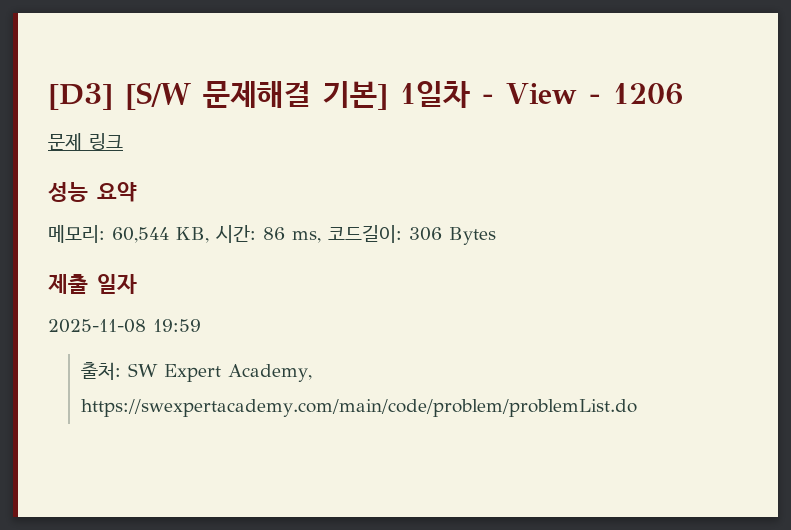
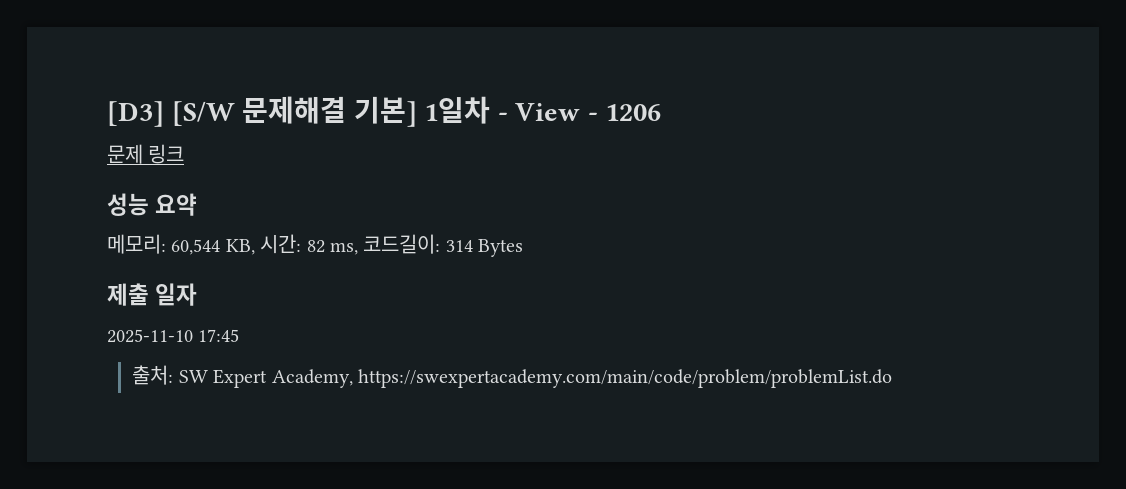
[263,227,285,240] 86 -> [306,240,325,253] 82
[409,227,442,241] 306 -> [445,240,473,252] 314
[48,319,201,333] 2025-11-08 19:59 -> [107,329,240,343] 2025-11-10 17:45

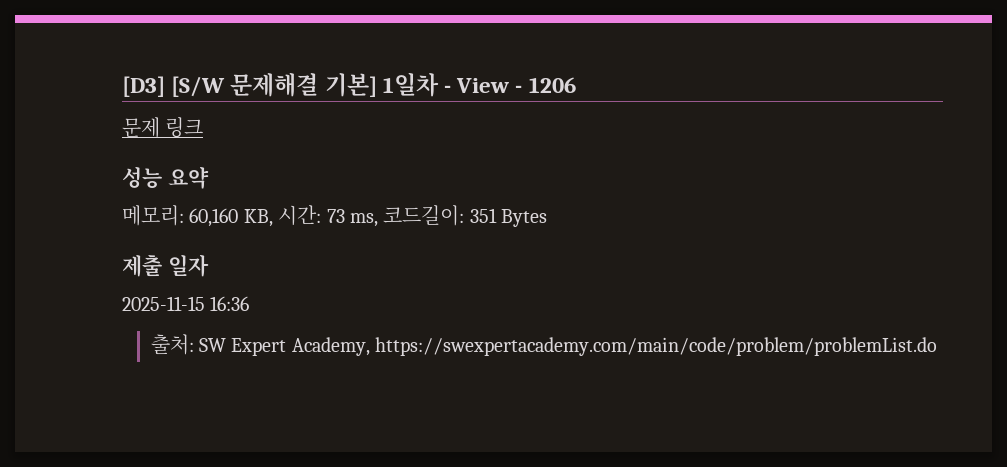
[171,239,221,255] 60,544 -> [189,208,239,227] 60,160
[306,240,325,253] 82 -> [326,209,345,223] 73
[445,240,473,252] 314 -> [469,208,497,223] 351
[107,329,240,343] 2025-11-10 17:45 -> [122,296,250,311] 2025-11-15 16:36

